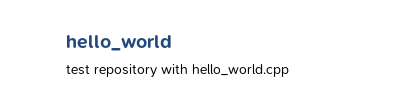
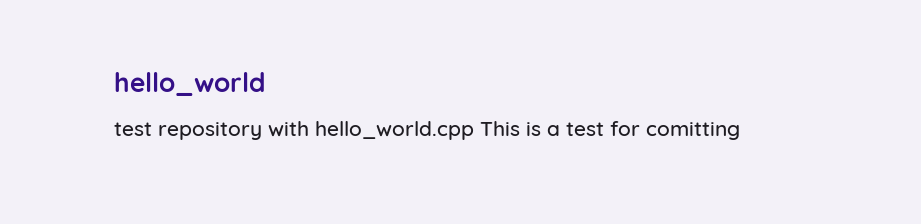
(289, 70) none -> [480,121,740,140] This is a test for comitting

